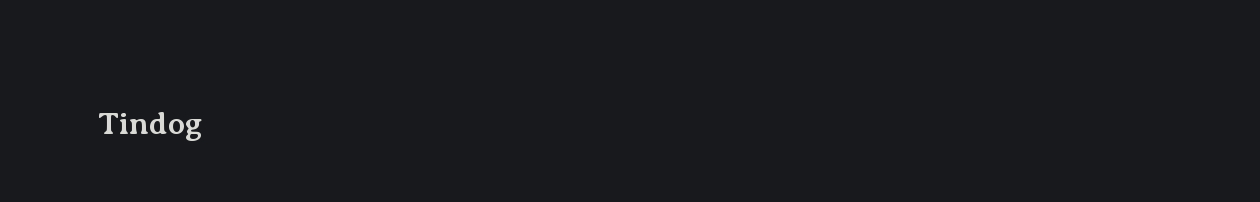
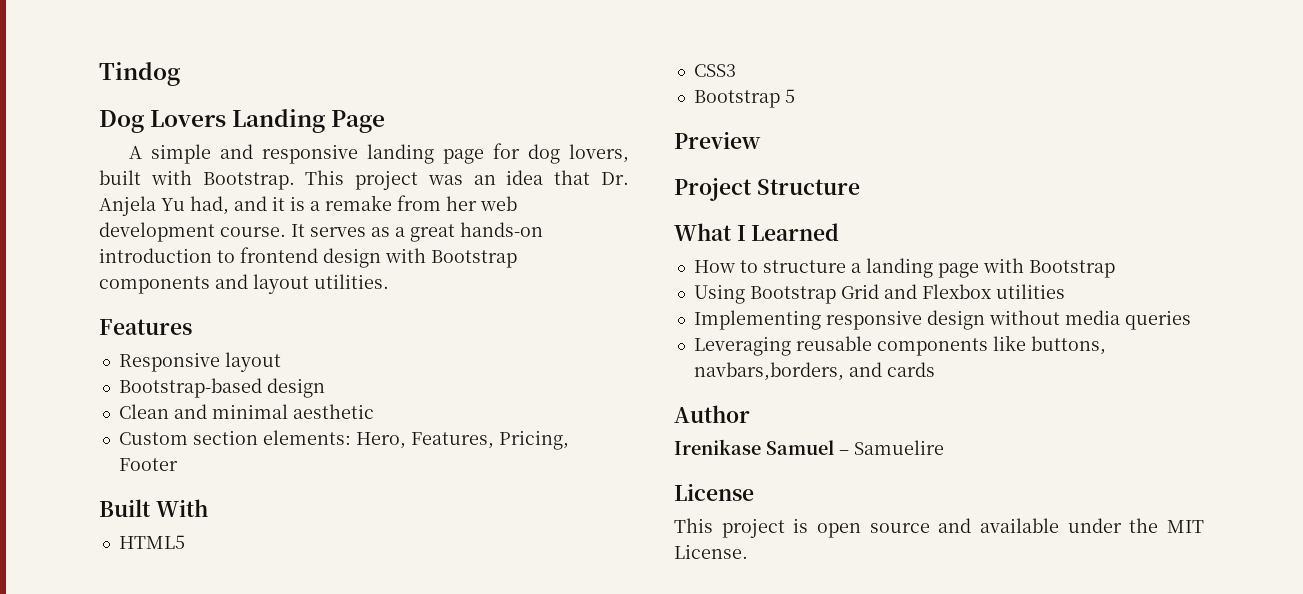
(202, 126) none -> [99,109,386,133] [129,143,629,164] [99,170,629,190] [99,195,517,216] [99,222,543,242] [99,247,517,268] [99,274,389,294] [99,319,192,335] [118,352,281,372] [118,378,325,398] [118,404,374,419] [118,430,569,450] [118,458,178,471] [99,499,208,517] [118,535,185,549] [693,64,736,77] [693,89,795,108] [674,131,761,149] [674,177,860,201] [674,223,840,241] [693,258,1115,278] [693,284,1065,304] [693,310,1191,330] [693,335,1106,356] [693,362,935,381] [674,405,750,423] [674,439,944,455] [674,483,754,501] [674,518,1204,538] [674,544,748,559] // Dog Lovers Landing Page // A simple and responsive landing page for dog lovers, built with Bootstrap. This project was an idea that Dr. Anjela Yu had, and it is a remake from her web development course. It serves as a great hands-on introduction to frontend design with Bootstrap components and layout utilities. // Features // Responsive layout // Bootstrap-based design // Clean and minimal aesthetic // Custom section elements: Hero, Features, Pricing, Footer // Built With // HTML5 // CSS3 // Bootstrap 5 // Preview // Project Structure // What I Learned // How to structure a landing page with Bootstrap // Using Bootstrap Grid and Flexbox utilities // Implementing responsive design without media queries // Leveraging reusable components like buttons, navbars,borders, and cards // Author // Irenikase Samuel – Samuelire // License // This project is open source and available under the MIT License.

